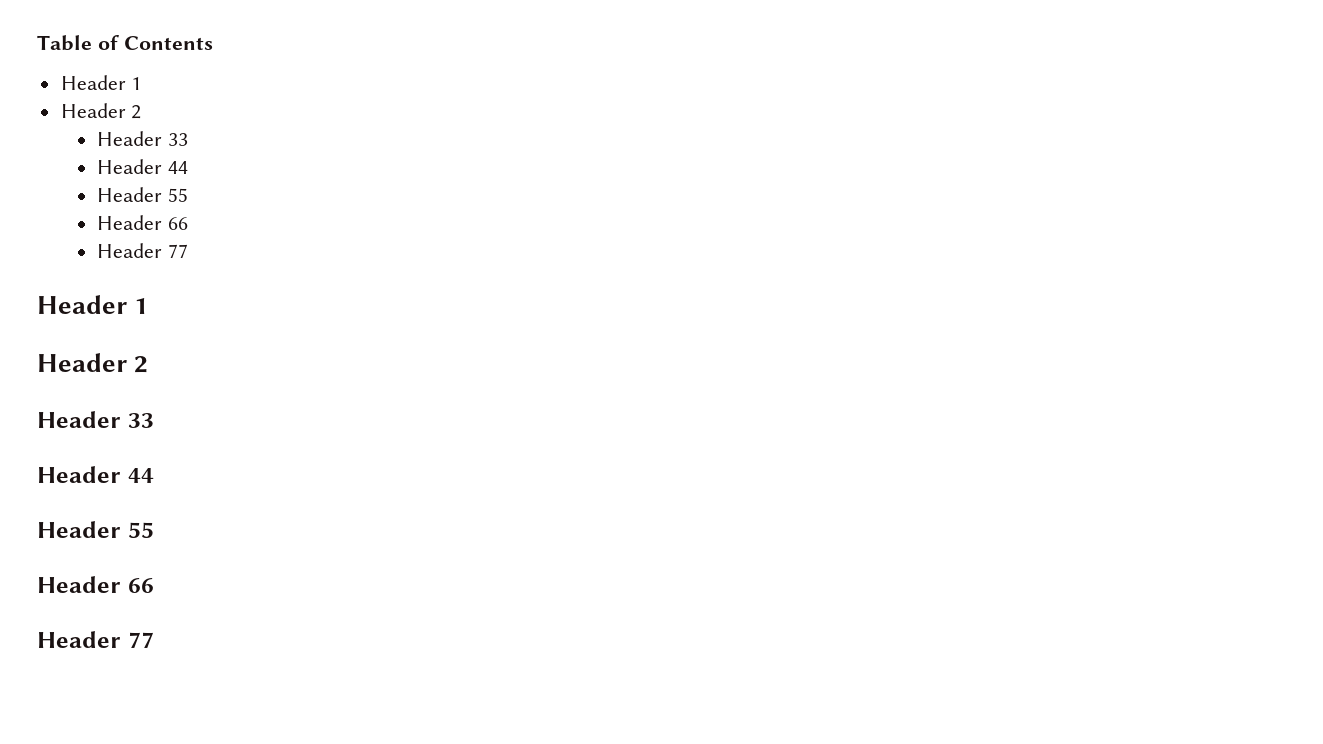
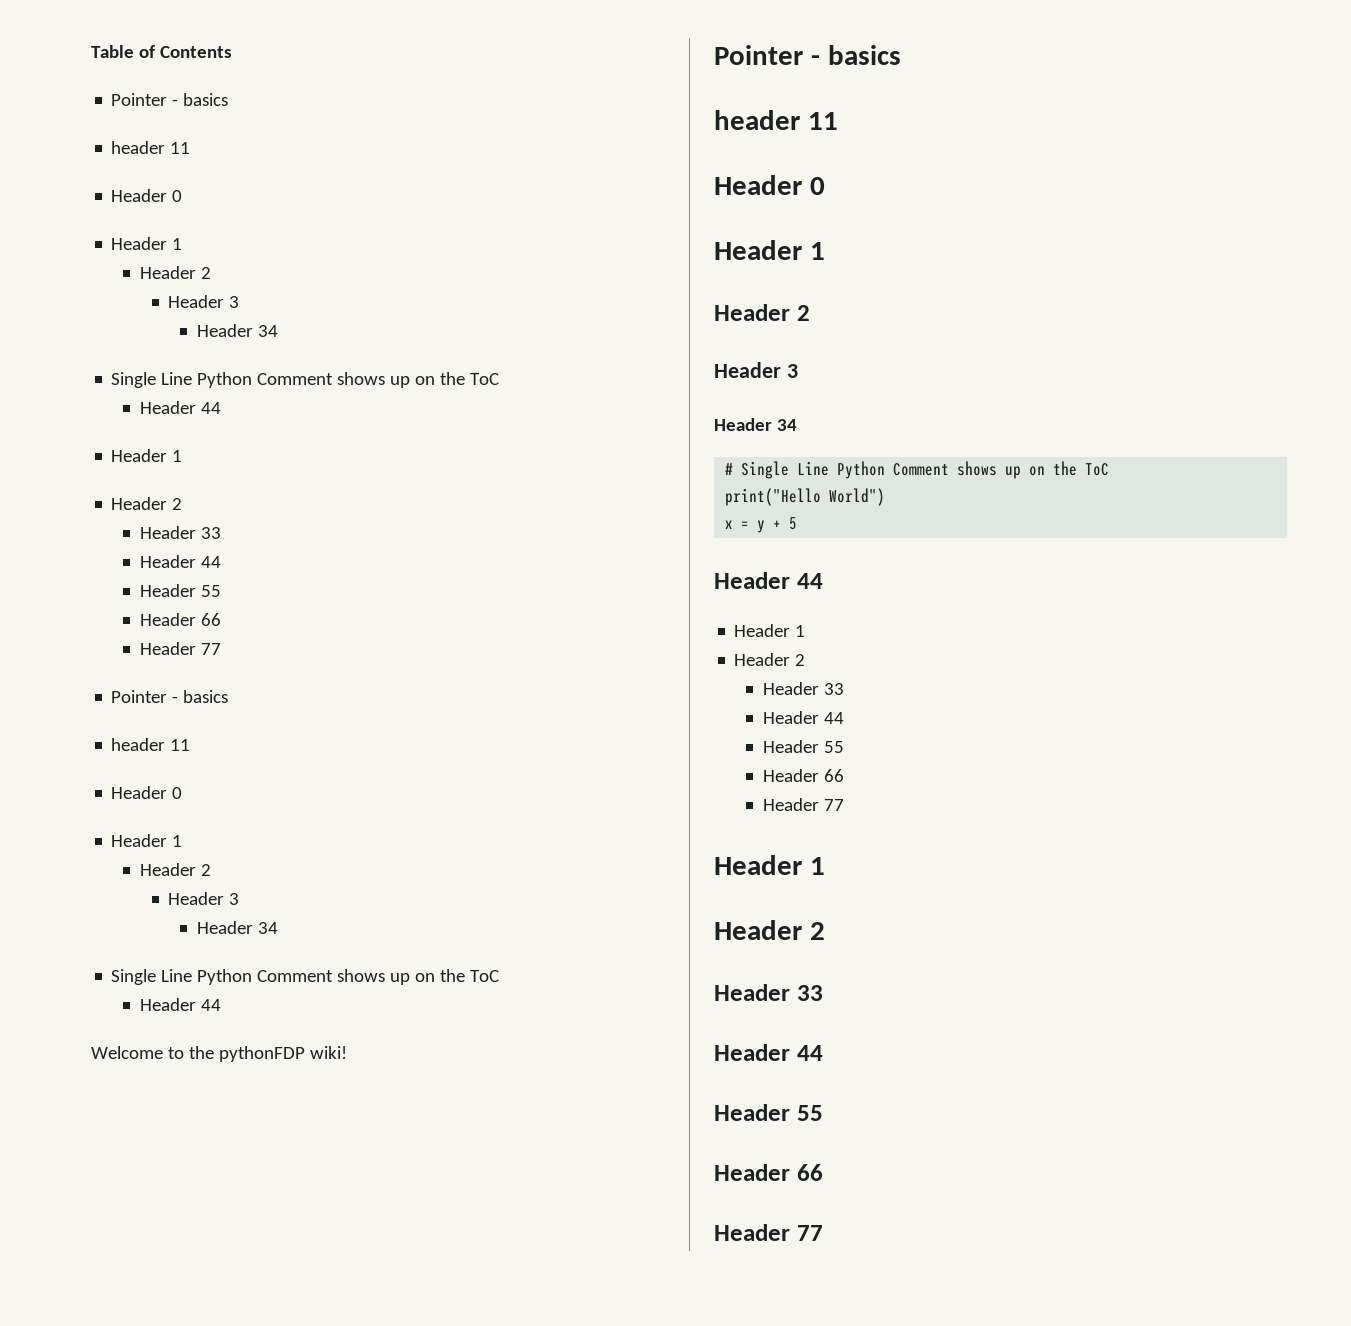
(213, 43) none -> [111,93,229,106] [111,141,191,154] [111,189,183,202] [111,237,183,250] [139,266,211,279] [168,295,240,308] [196,324,278,337] [111,372,500,388] [139,401,221,414] [111,449,183,462] [111,497,183,510] [139,526,221,539] [139,555,221,568] [139,584,221,597] [139,613,221,626] [139,642,221,655] [111,690,229,703] [111,738,191,751] [111,786,183,799] [111,834,183,847] [139,863,211,876] [168,892,240,905] [196,921,278,934] [111,969,500,985] [139,998,221,1011] [91,1046,347,1062] [714,45,901,65] [714,110,838,130] [714,175,825,195] [714,240,825,260] [714,304,810,321] [714,362,798,378] [714,418,797,431] [725,461,1110,479] [725,488,886,506] [725,517,798,533] [714,572,823,589] // Pointer - basics // header 11 // Header 0 // Header 1 // Header 2 // Header 3 // Header 34 // Single Line Python Comment shows up on the ToC // Header 44 // Header 1 // Header 2 // Header 33 // Header 44 // Header 55 // Header 66 // Header 77 // Pointer - basics // header 11 // Header 0 // Header 1 // Header 2 // Header 3 // Header 34 // Single Line Python Comment shows up on the ToC // Header 44 // Welcome to the pythonFDP wiki! // Pointer - basics // header 11 // Header 0 // Header 1 // Header 2 // Header 3 // Header 34 // # Single Line Python Comment shows up on the ToC // print("Hello World") // x = y + 5 // Header 44

